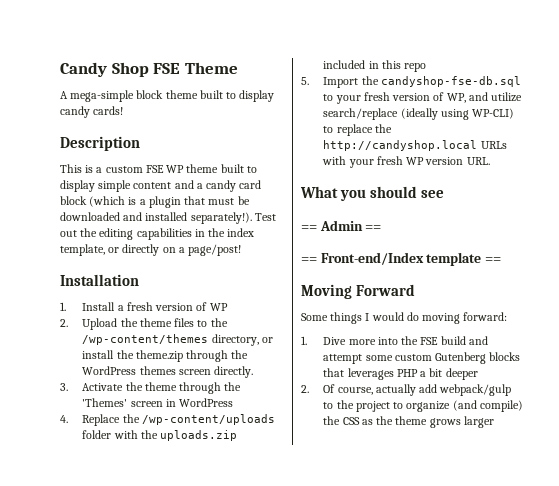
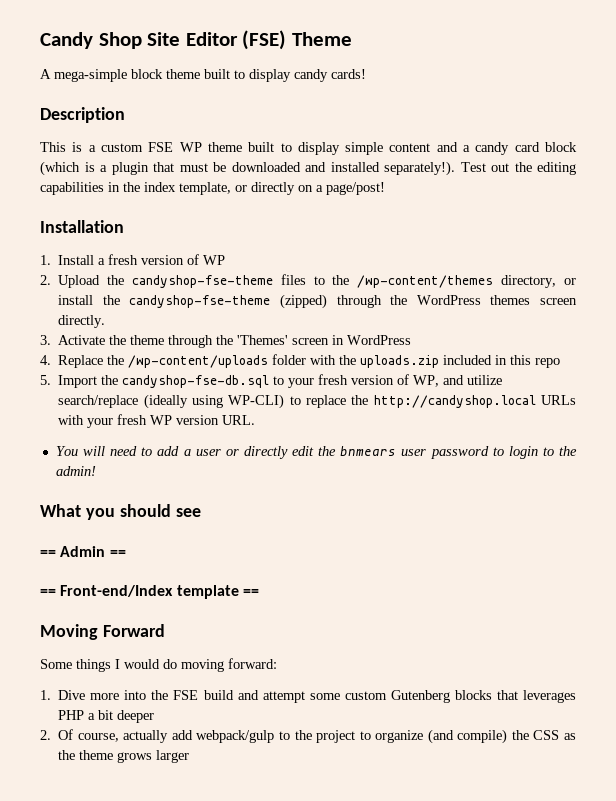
[153,63,181,74] FSE -> [147,30,287,50] Site Editor (FSE)
[139,318,172,327] theme -> [131,275,273,288] candyshop-fse-theme
[135,350,183,362] theme.zip -> [129,294,328,309] candyshop-fse-theme (zipped)
(490, 161) none -> [55,446,578,459] [55,466,96,476] // You will need to add a user or directly edit the bnmears user password to login to the admin!

